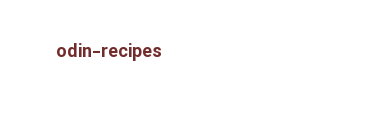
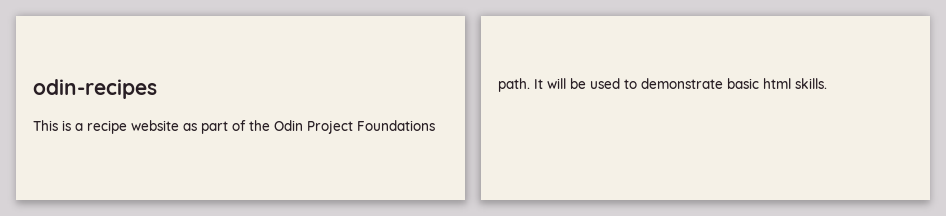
(162, 52) none -> [33,120,435,134] [498,78,827,92] // This is a recipe website as part of the Odin Project Foundations path. It will be used to demonstrate basic html skills.

